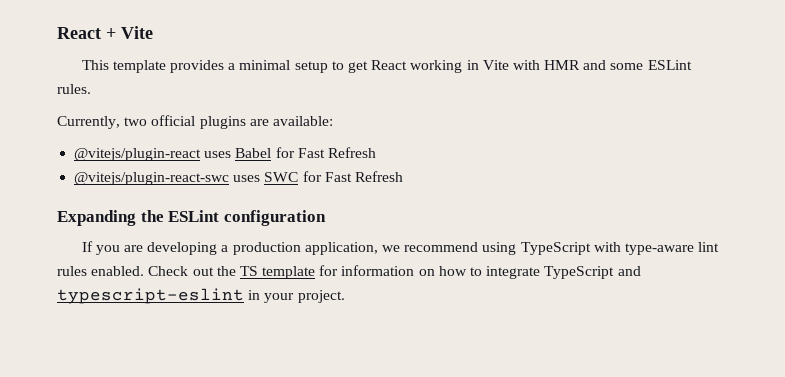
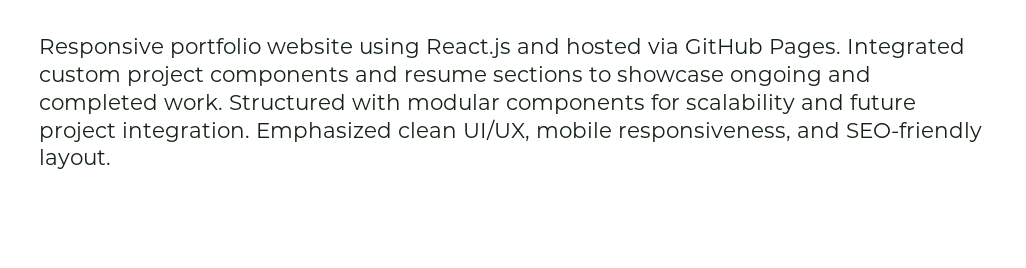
[57,26,153,39] [81,60,692,73] [57,84,91,94] [57,115,333,129] [74,147,376,161] [74,171,403,185] [57,210,326,226] [81,241,720,255] [57,265,641,279] [57,288,345,304] React + Vite // This template provides a minimal setup to get React working in Vite with HMR and some ESLint rules. // Currently, two official plugins are available: // @vitejs/plugin-react uses Babel for Fast Refresh // @vitejs/plugin-react-swc uses SWC for Fast Refresh // Expanding the ESLint configuration // If you are developing a production application, we recommend using TypeScript with type-aware lint rules enabled. Check out the TS template for information on how to integrate TypeScript and typescript-eslint in your project. -> [39,38,965,58] [39,66,871,86] [39,94,916,114] [39,119,982,142] [39,149,111,169] Responsive portfolio website using React.js and hosted via GitHub Pages. Integrated custom project components and resume sections to showcase ongoing and completed work. Structured with modular components for scalability and future project integration. Emphasized clean UI/UX, mobile responsiveness, and SEO-friendly layout.

